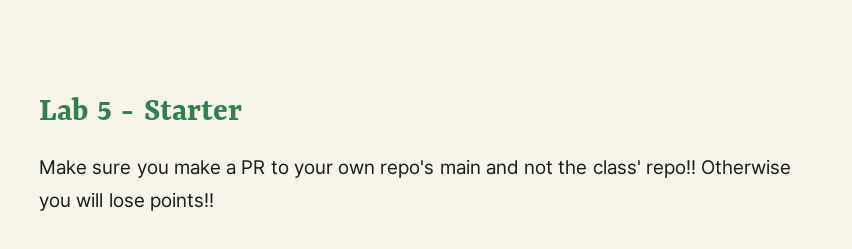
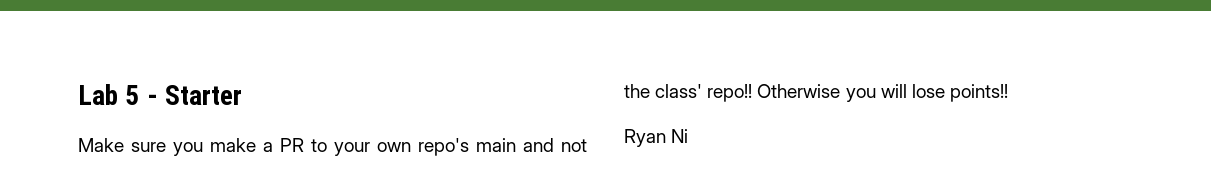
(214, 201) none -> [624,129,689,147] // Ryan Ni

